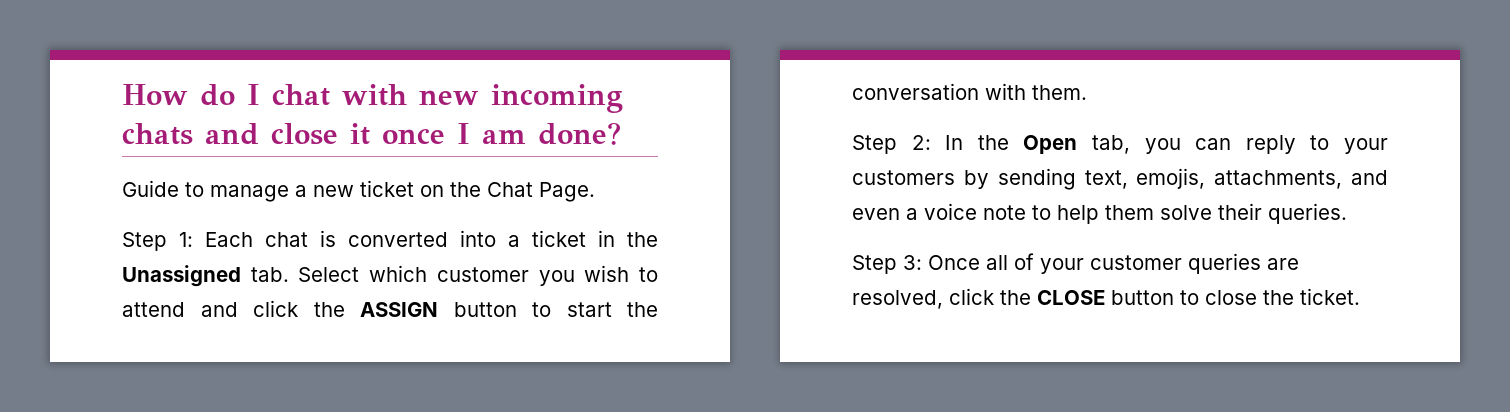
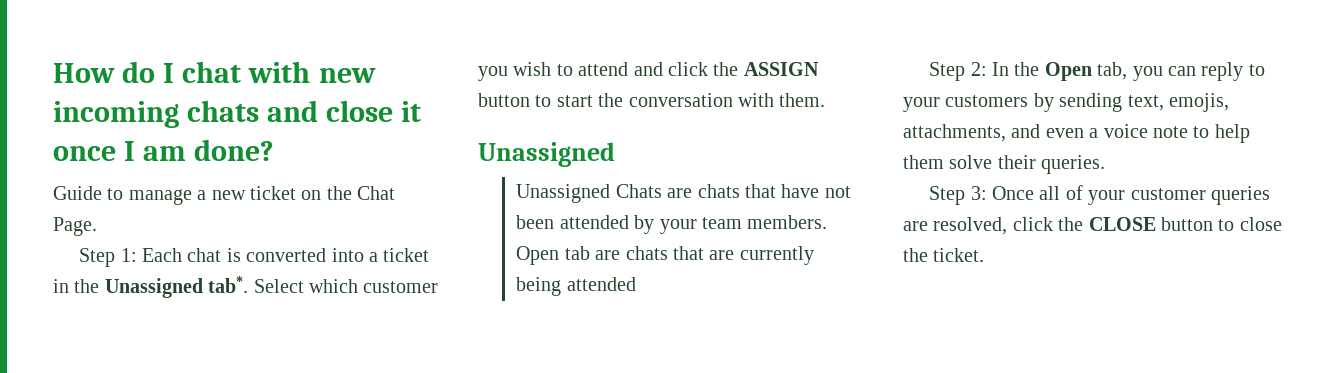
[250,267,289,282] tab. -> [208,276,249,293] tab*.
(1087, 92) none -> [478,142,615,167] [516,184,851,203] [516,215,828,234] [516,246,814,265] [516,277,636,296] // Unassigned // Unassigned Chats are chats that have not been attended by your team members. Open tab are chats that are currently being attended

